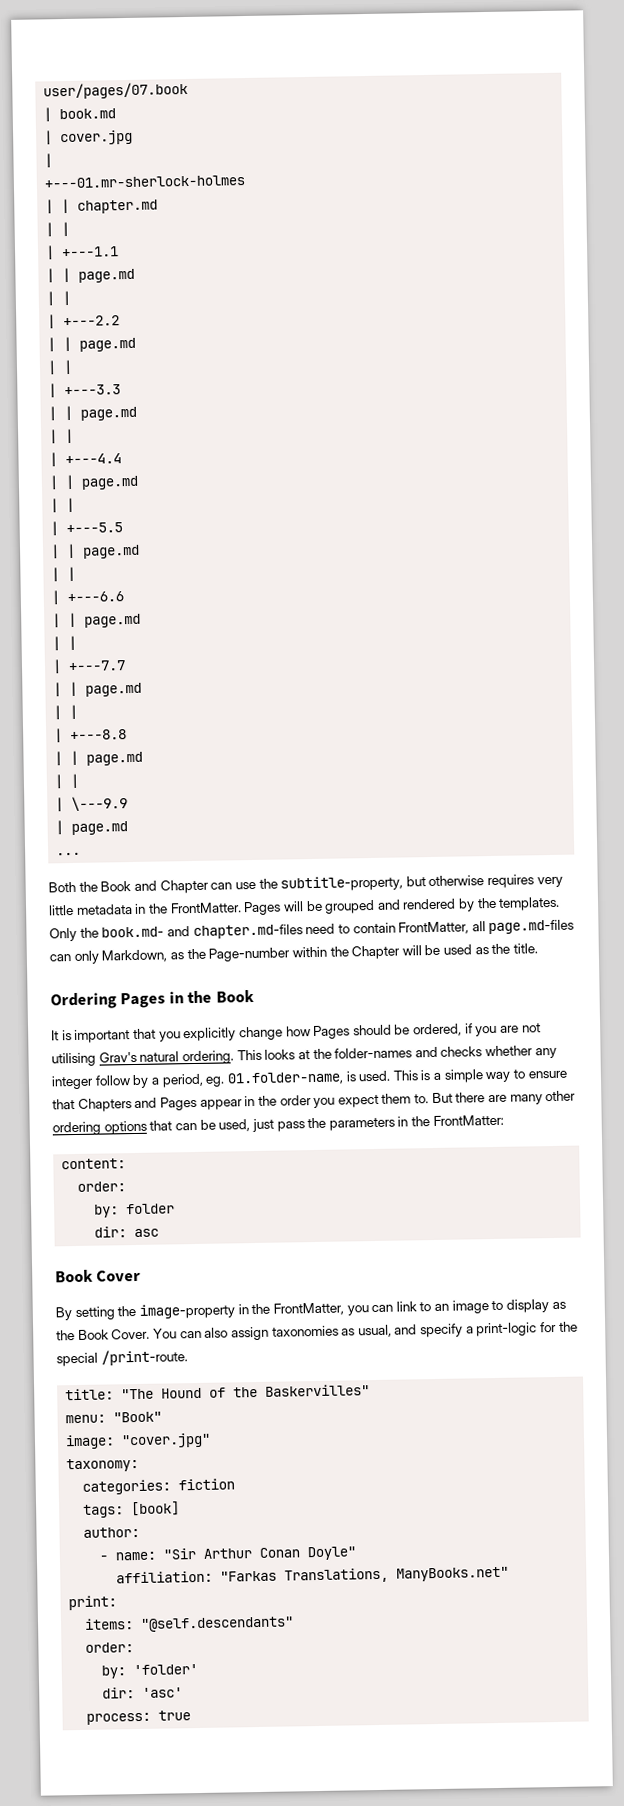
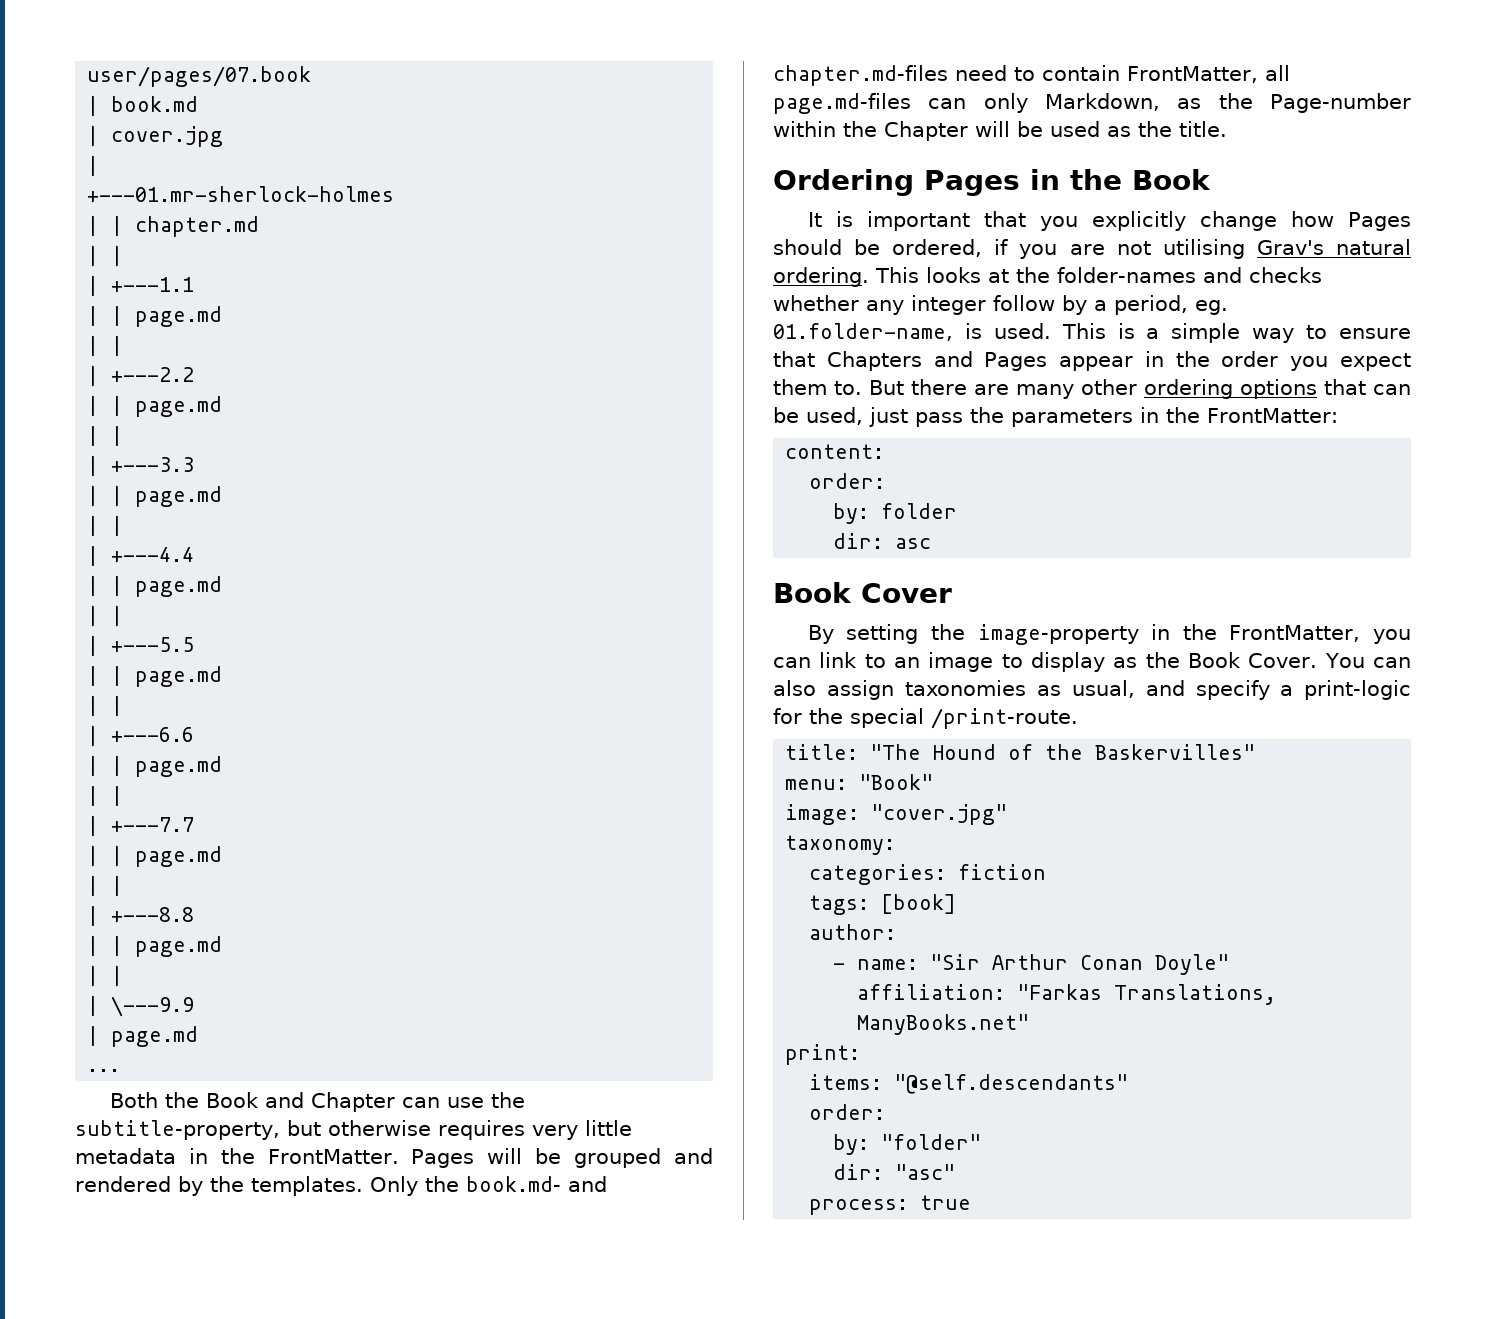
[133,1664,199,1676] [102,1687,184,1699] 'folder' // dir: 'asc' -> [881,1134,982,1150] [833,1164,956,1180] "folder" // dir: "asc"

